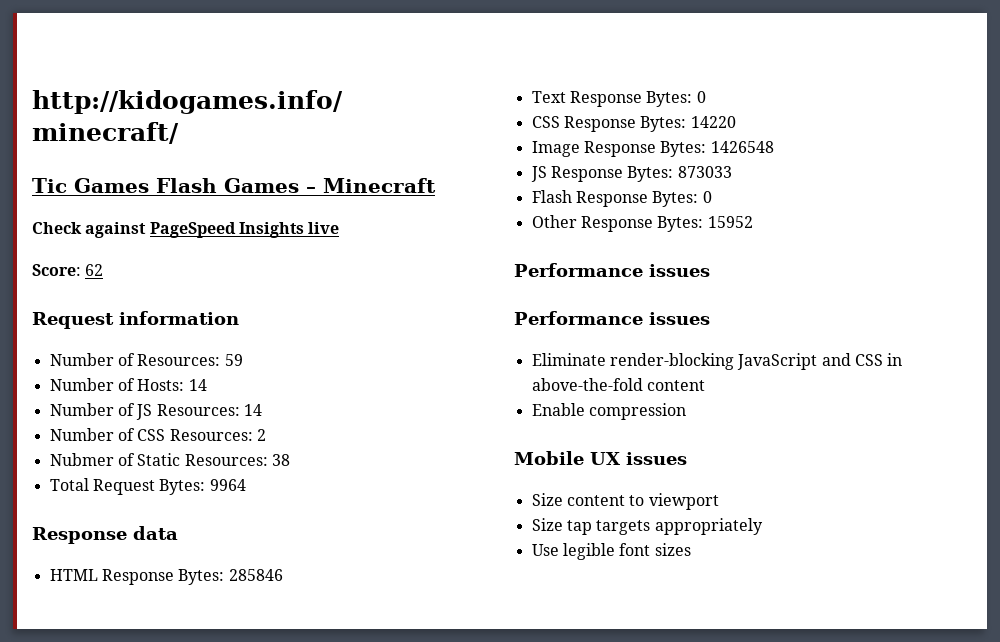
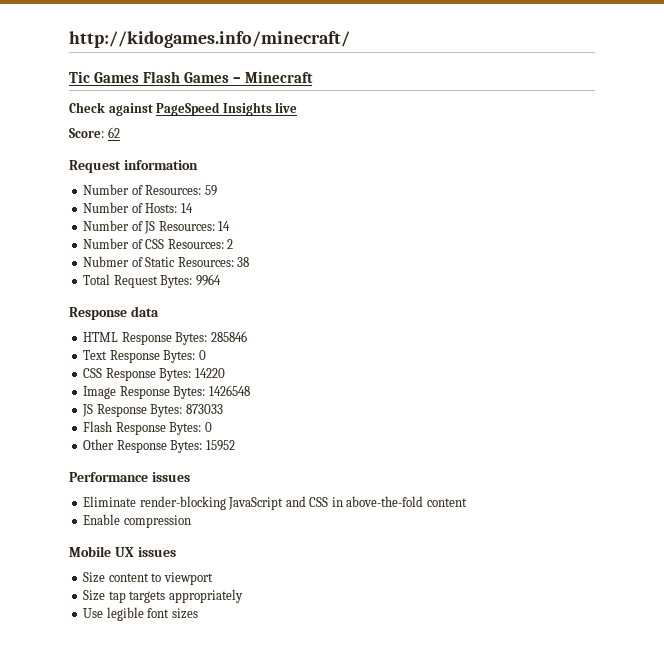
[514,311,710,325] // Performance issues -> (190, 477) none

